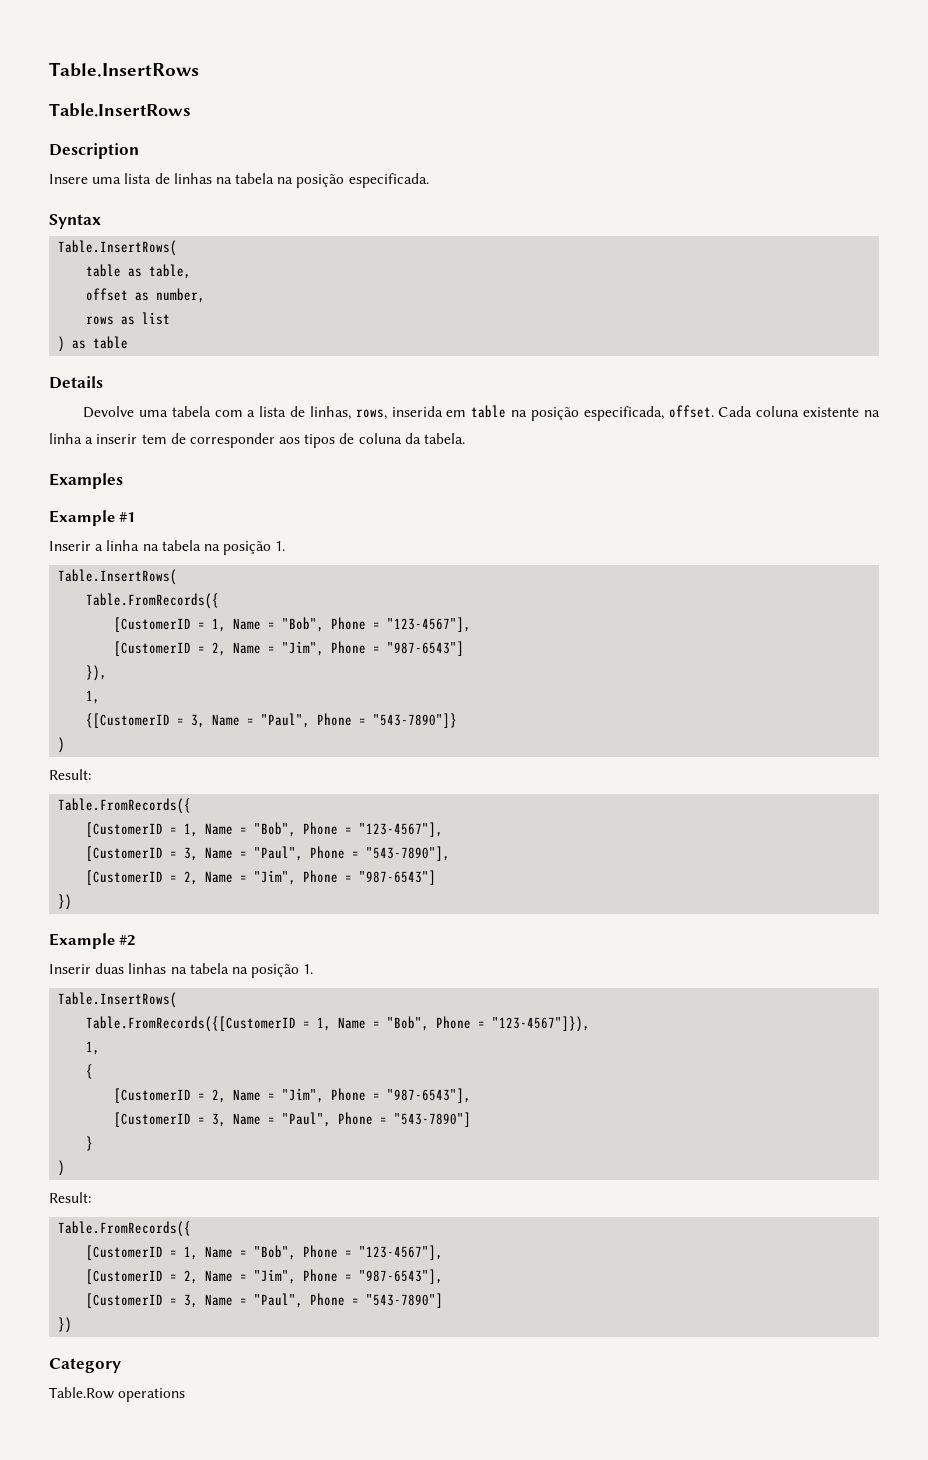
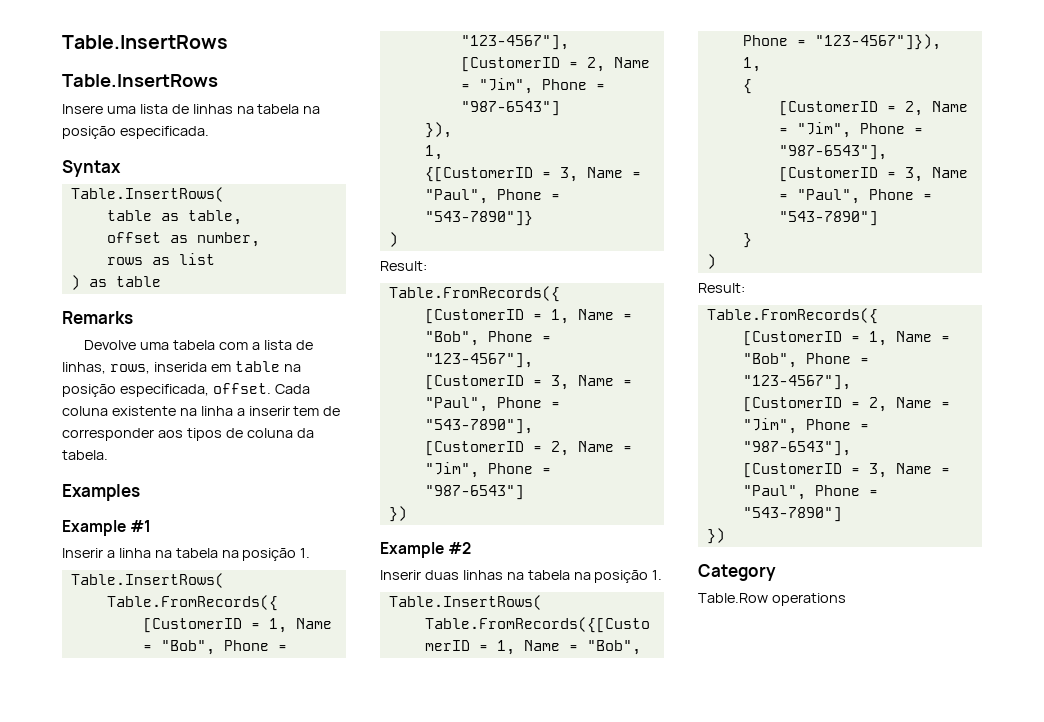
[49,143,139,159] // Description -> (218, 80) none
[49,376,103,389] Details -> [62,311,133,324] Remarks

